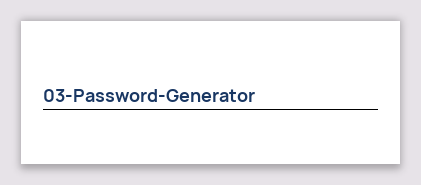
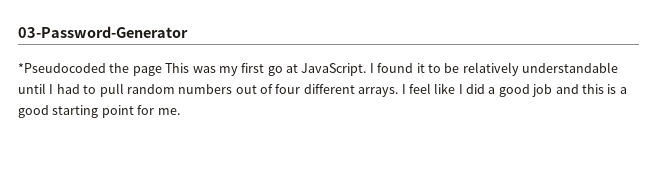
(255, 95) none -> [18,62,618,76] [18,83,627,97] [18,105,180,118] // *Pseudocoded the page This was my first go at JavaScript. I found it to be relatively understandable until I had to pull random numbers out of four different arrays. I feel like I did a good job and this is a good starting point for me.

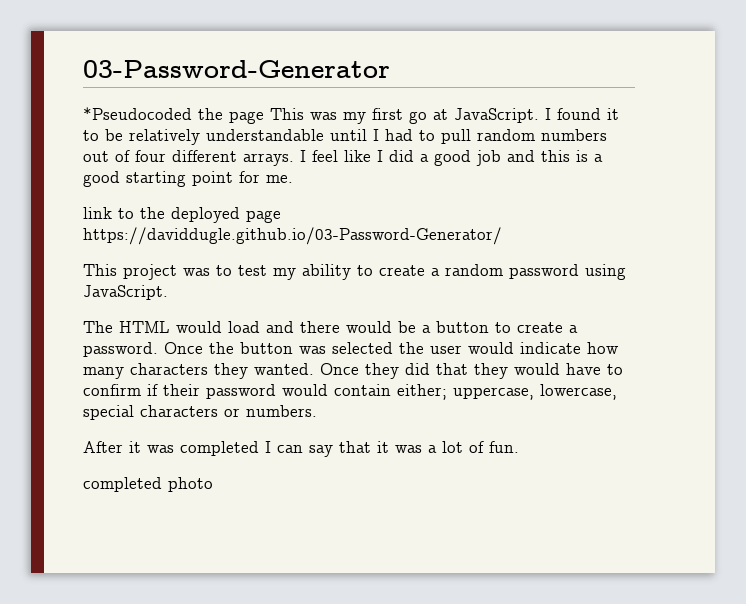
(180, 111) none -> [83,207,281,223] [83,227,502,245] [83,264,626,280] [83,285,168,300] [83,321,578,333] [83,342,619,357] [83,363,623,379] [83,384,617,400] [83,405,317,420] [83,441,519,457] [83,477,213,492] // link to the deployed page https://daviddugle.github.io/03-Password-Generator/ // This project was to test my ability to create a random password using JavaScript. // The HTML would load and there would be a button to create a password. Once the button was selected the user would indicate how many characters they wanted. Once they did that they would have to confirm if their password would contain either; uppercase, lowercase, special characters or numbers. // After it was completed I can say that it was a lot of fun. // completed photo

